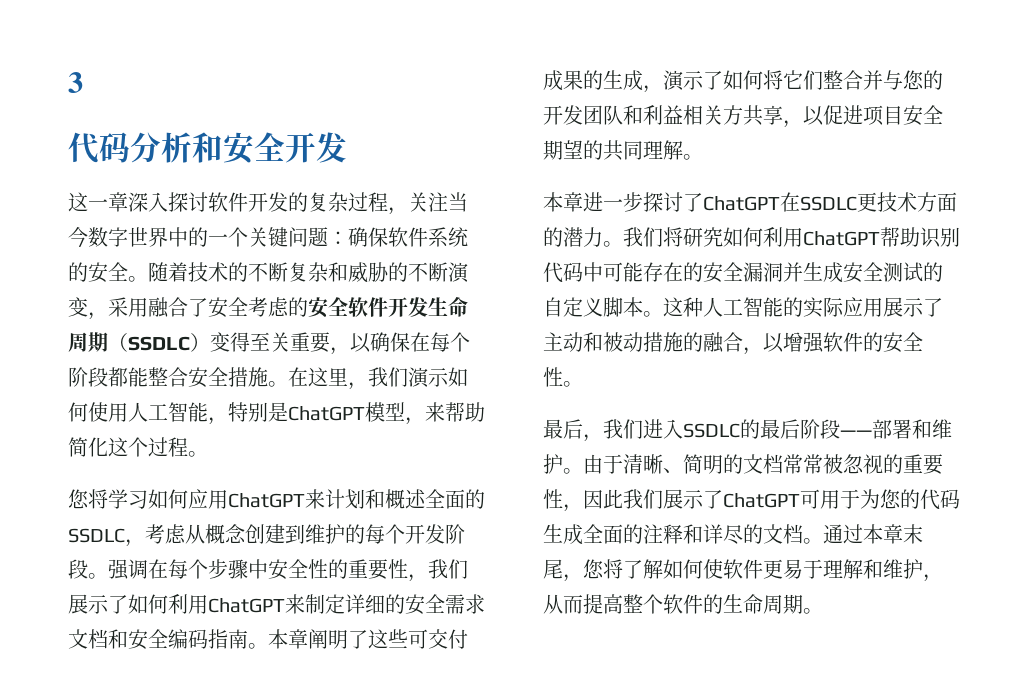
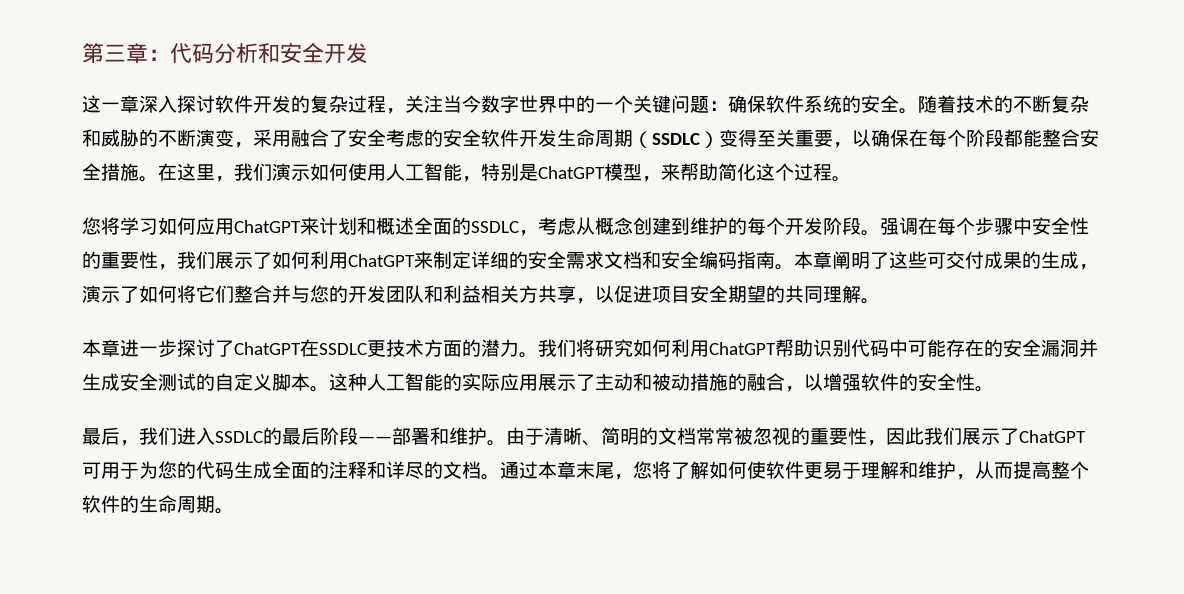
[68,72,83,93] 3 // -> [82,43,170,63] 第三章：

